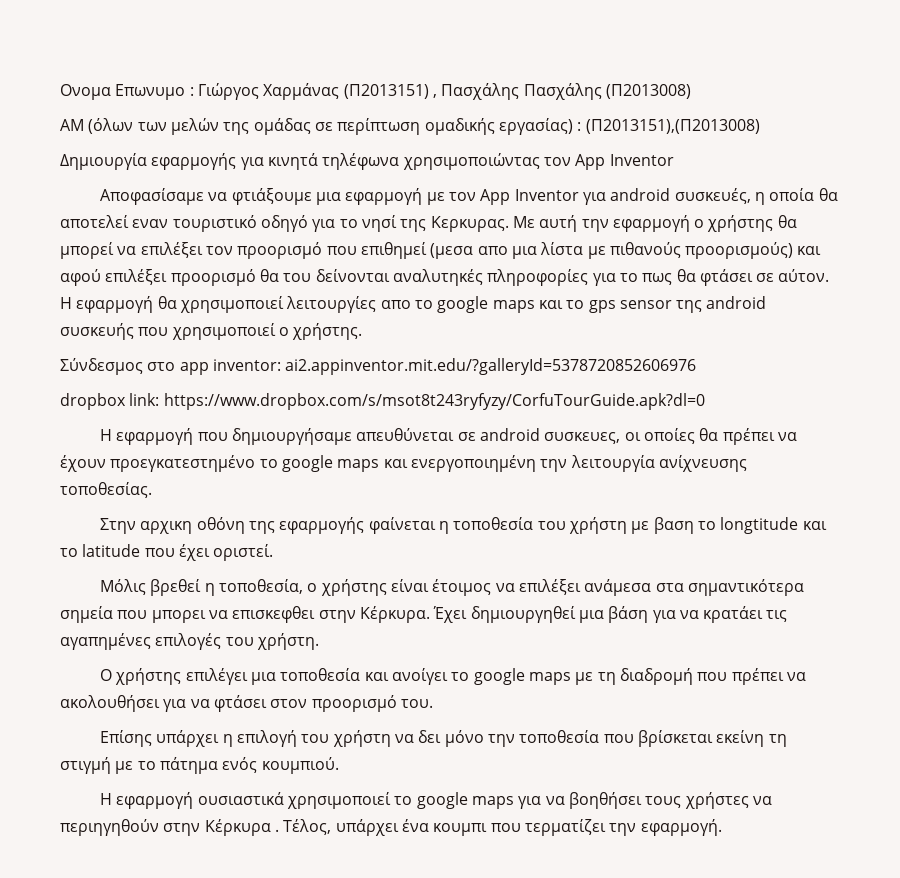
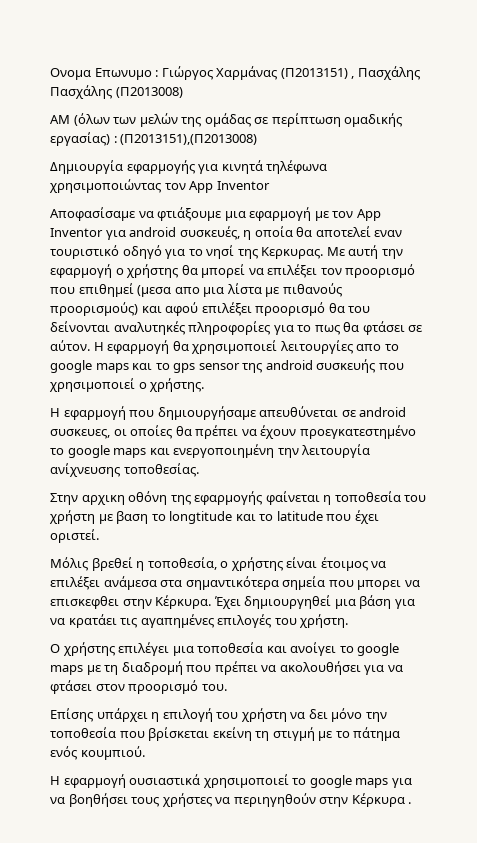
[60,358,697,375] [60,393,705,410] // Σύνδεσμος στο app inventor: ai2.appinventor.mit.edu/?galleryId=5378720852606976 // dropbox link: https://www.dropbox.com/s/msot8t243ryfyzy/CorfuTourGuide.apk?dl=0 -> (205, 385) none
[283,819,722,836] Τέλος, υπάρχει ένα κουμπι που τερματίζει την εφαρμογή. -> (412, 803) none

